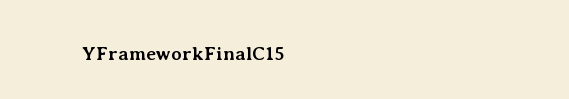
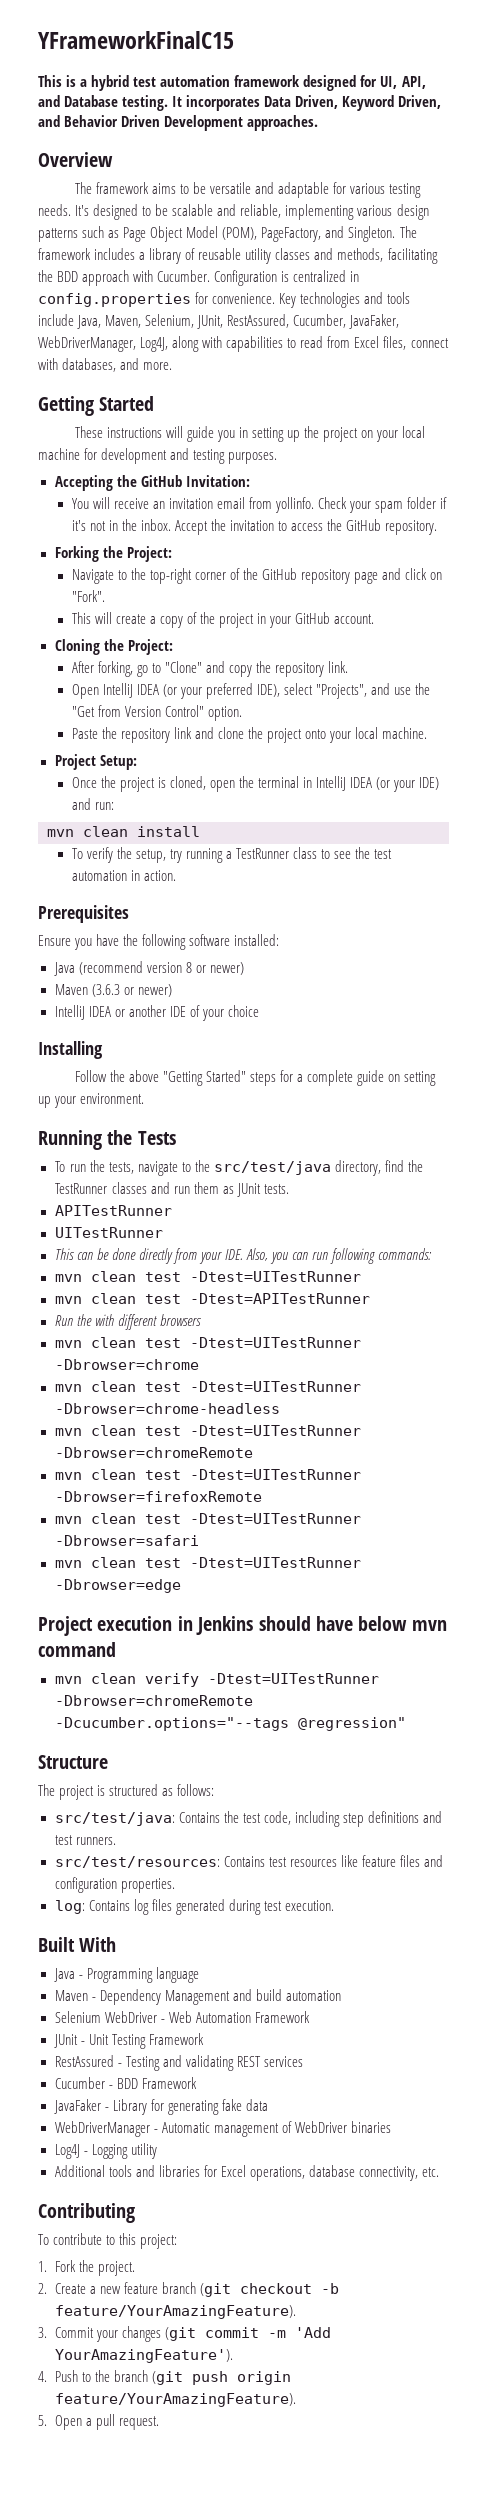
(284, 53) none -> [38,75,426,91] [38,95,442,111] [38,115,319,131] [38,152,113,167] [74,182,422,198] [38,204,429,220] [38,226,417,242] [38,248,438,264] [38,270,360,286] [38,292,411,308] [38,314,400,329] [38,336,449,352] [38,358,173,372] [38,396,155,416] [74,426,426,442] [38,448,278,464] [54,475,250,491] [71,497,448,513] [71,519,438,535] [54,546,172,562] [71,568,443,584] [71,590,105,602] [71,612,375,628] [54,639,173,655] [71,661,349,677] [71,683,431,699] [71,705,242,721] [71,727,428,743] [54,754,137,770] [71,776,440,792] [71,798,114,810] [47,826,200,837] [71,847,393,863] [71,870,176,881] [38,905,129,923] [38,934,280,950] [53,961,244,976] [54,984,172,997] [54,1005,259,1021] [38,1041,103,1059] [74,1070,437,1086] [38,1093,145,1108] [38,1130,176,1150] [54,1160,423,1176] [54,1182,289,1197] [54,1205,172,1216] [54,1227,163,1238] [54,1248,433,1264] [54,1271,361,1282] [54,1293,370,1304] [54,1314,201,1330] [54,1337,361,1348] [54,1359,199,1370] [54,1381,361,1392] [54,1403,280,1414] [54,1425,361,1436] [54,1447,253,1458] [54,1469,361,1480] [54,1491,262,1502] [54,1513,361,1524] [54,1535,199,1546] [54,1557,361,1568] [54,1579,181,1593] [38,1616,447,1636] [38,1642,116,1657] [54,1673,379,1687] [54,1695,253,1706] [54,1717,406,1731] [38,1755,108,1769] [38,1784,215,1800] [54,1811,442,1827] [54,1835,116,1845] [54,1855,443,1868] [54,1877,175,1893] [54,1899,334,1915] [38,1937,117,1952] [53,1967,199,1983] [54,1989,341,2005] [54,2011,310,2023] [53,2033,204,2049] [54,2055,303,2071] [54,2077,197,2089] [53,2099,268,2115] [54,2121,391,2137] [54,2143,157,2159] [54,2165,439,2181] [38,2203,135,2223] [38,2233,178,2249] [38,2260,136,2276] [38,2282,340,2297] [55,2305,297,2319] [38,2326,332,2342] [55,2349,234,2363] [38,2370,292,2385] [55,2393,297,2407] [38,2414,160,2430] // This is a hybrid test automation framework designed for UI, API, and Database testing. It incorporates Data Driven, Keyword Driven, and Behavior Driven Development approaches. // Overview // The framework aims to be versatile and adaptable for various testing needs. It's designed to be scalable and reliable, implementing various design patterns such as Page Object Model (POM), PageFactory, and Singleton. The framework includes a library of reusable utility classes and methods, facilitating the BDD approach with Cucumber. Configuration is centralized in config.properties for convenience. Key technologies and tools include Java, Maven, Selenium, JUnit, RestAssured, Cucumber, JavaFaker, WebDriverManager, Log4J, along with capabilities to read from Excel files, connect with databases, and more. // Getting Started // These instructions will guide you in setting up the project on your local machine for development and testing purposes. // Accepting the GitHub Invitation: // You will receive an invitation email from yollinfo. Check your spam folder if it's not in the inbox. Accept the invitation to access the GitHub repository. // Forking the Project: // Navigate to the top-right corner of the GitHub repository page and click on "Fork". // This will create a copy of the project in your GitHub account. // Cloning the Project: // After forking, go to "Clone" and copy the repository link. // Open IntelliJ IDEA (or your preferred IDE), select "Projects", and use the "Get from Version Control" option. // Paste the repository link and clone the project onto your local machine. // Project Setup: // Once the project is cloned, open the terminal in IntelliJ IDEA (or your IDE) and run: // mvn clean install // To verify the setup, try running a TestRunner class to see the test automation in action. // Prerequisites // Ensure you have the following software installed: // Java (recommend version 8 or newer) // Maven (3.6.3 or newer) // IntelliJ IDEA or another IDE of your choice // Installing // Follow the above "Getting Started" steps for a complete guide on setting up your environment. // Running the Tests // To run the tests, navigate to the src/test/java directory, find the TestRunner classes and run them as JUnit tests. // APITestRunner // UITestRunner // This can be done directly from your IDE. Also, you can run following commands: // mvn clean test -Dtest=UITestRunner // mvn clean test -Dtest=APITestRunner // Run the with different browsers // mvn clean test -Dtest=UITestRunner -Dbrowser=chrome // mvn clean test -Dtest=UITestRunner -Dbrowser=chrome-headless // mvn clean test -Dtest=UITestRunner -Dbrowser=chromeRemote // mvn clean test -Dtest=UITestRunner -Dbrowser=firefoxRemote // mvn clean test -Dtest=UITestRunner -Dbrowser=safari // mvn clean test -Dtest=UITestRunner -Dbrowser=edge // Project execution in Jenkins should have below mvn command // mvn clean verify -Dtest=UITestRunner -Dbrowser=chromeRemote -Dcucumber.options="--tags @regression" // Structure // The project is structured as follows: // src/test/java: Contains the test code, including step definitions and test runners. // src/test/resources: Contains test resources like feature files and configuration properties. // log: Contains log files generated during test execution. // Built With // Java - Programming language // Maven - Dependency Management and build automation // Selenium WebDriver - Web Automation Framework // JUnit - Unit Testing Framework // RestAssured - Testing and validating REST services // Cucumber - BDD Framework // JavaFaker - Library for generating fake data // WebDriverManager - Automatic management of WebDriver binaries // Log4J - Logging utility // Additional tools and libraries for Excel operations, database connectivity, etc. // Contributing // To contribute to this project: // 1. Fork the project. // 2. Create a new feature branch (git checkout -b feature/YourAmazingFeature). // 3. Commit your changes (git commit -m 'Add YourAmazingFeature'). // 4. Push to the branch (git push origin feature/YourAmazingFeature). // 5. Open a pull request.

